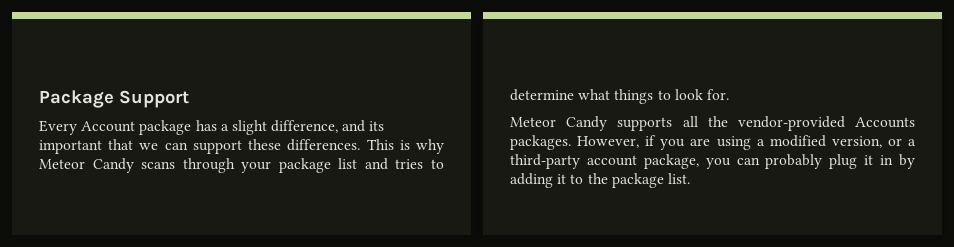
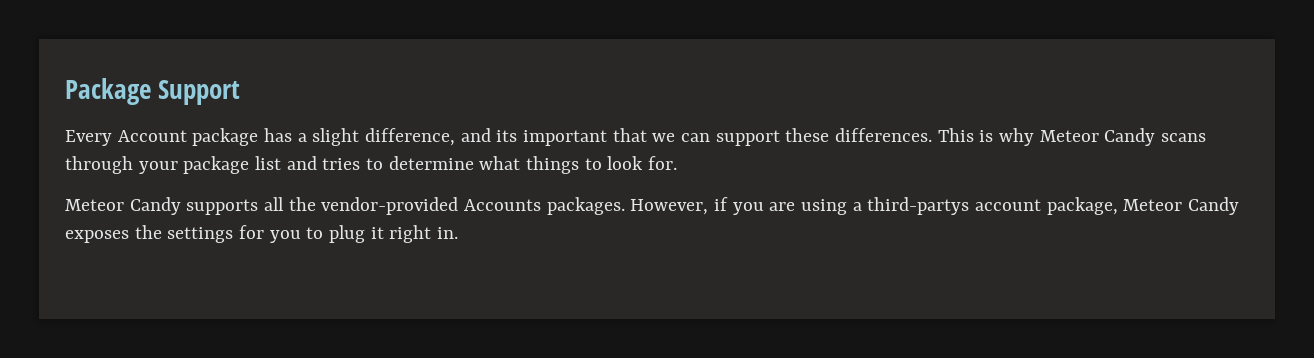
[769,135,916,148] [510,154,916,169] [510,173,690,188] modified version, or a third-party account package, you can probably plug it in by adding it to the package list. -> [867,197,1240,215] [65,225,459,243] third-partys account package, Meteor Candy exposes the settings for you to plug it right in.

